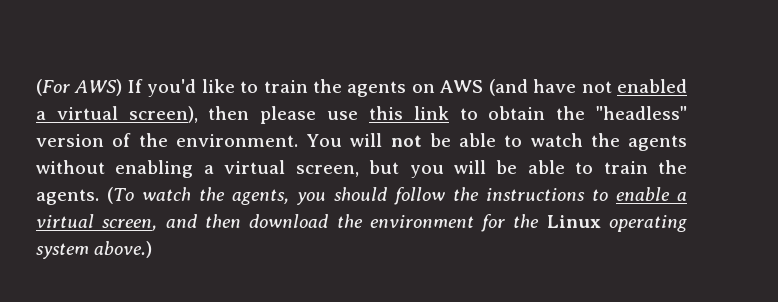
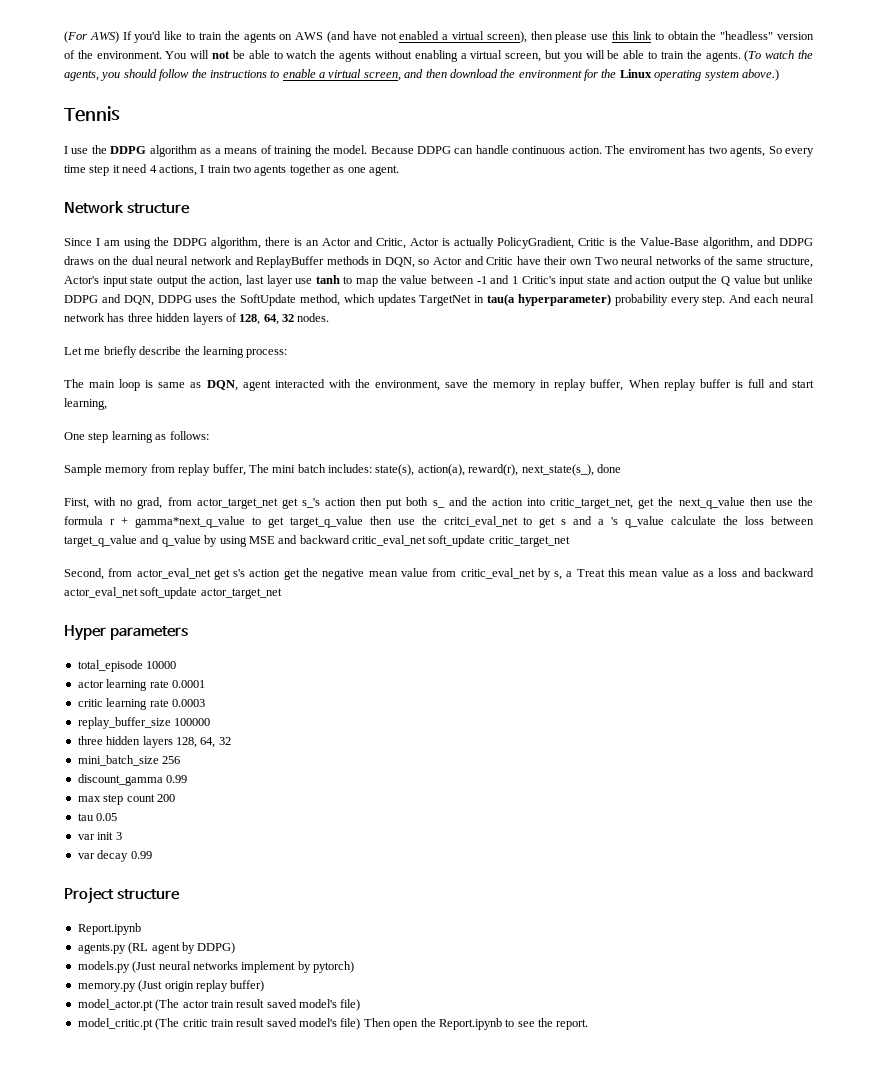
(153, 249) none -> [64,106,120,122] [64,145,815,157] [64,164,399,176] [64,201,191,214] [64,237,813,249] [64,256,814,268] [64,275,813,287] [64,294,815,306] [64,313,330,325] [64,346,288,358] [64,379,815,391] [64,398,107,410] [64,431,209,443] [64,464,621,476] [64,497,814,509] [64,516,815,528] [64,535,570,547] [64,568,814,580] [64,587,282,599] [64,625,189,641] [77,660,177,672] [77,679,205,691] [77,698,205,710] [77,717,211,729] [77,736,231,748] [77,755,181,766] [77,774,188,786] [77,794,175,805] [77,813,118,821] [77,832,122,840] [77,850,152,862] [64,887,181,904] [77,923,141,935] [77,942,236,954] [77,961,354,973] [77,980,265,992] [77,999,361,1011] [77,1018,589,1030] // Tennis // I use the DDPG algorithm as a means of training the model. Because DDPG can handle continuous action. The enviroment has two agents, So every time step it need 4 actions, I train two agents together as one agent. // Network structure // Since I am using the DDPG algorithm, there is an Actor and Critic, Actor is actually PolicyGradient, Critic is the Value-Base algorithm, and DDPG draws on the dual neural network and ReplayBuffer methods in DQN, so Actor and Critic have their own Two neural networks of the same structure, Actor's input state output the action, last layer use tanh to map the value between -1 and 1 Critic's input state and action output the Q value but unlike DDPG and DQN, DDPG uses the SoftUpdate method, which updates TargetNet in tau(a hyperparameter) probability every step. And each neural network has three hidden layers of 128, 64, 32 nodes. // Let me briefly describe the learning process: // The main loop is same as DQN, agent interacted with the environment, save the memory in replay buffer, When replay buffer is full and start learning, // One step learning as follows: // Sample memory from replay buffer, The mini batch includes: state(s), action(a), reward(r), next_state(s_), done // First, with no grad, from actor_target_net get s_'s action then put both s_ and the action into critic_target_net, get the next_q_value then use the formula r + gamma*next_q_value to get target_q_value then use the critci_eval_net to get s and a 's q_value calculate the loss between target_q_value and q_value by using MSE and backward critic_eval_net soft_update critic_target_net // Second, from actor_eval_net get s's action get the negative mean value from critic_eval_net by s, a Treat this mean value as a loss and backward actor_eval_net soft_update actor_target_net // Hyper parameters // total_episode 10000 // actor learning rate 0.0001 // critic learning rate 0.0003 // replay_buffer_size 100000 // three hidden layers 128, 64, 32 // mini_batch_size 256 // discount_gamma 0.99 // max step count 200 // tau 0.05 // var init 3 // var decay 0.99 // Project structure // Report.ipynb // agents.py (RL agent by DDPG) // models.py (Just neural networks implement by pytorch) // memory.py (Just origin replay buffer) // model_actor.pt (The actor train result saved model's file) // model_critic.pt (The critic train result saved model's file) Then open the Report.ipynb to see the report.

